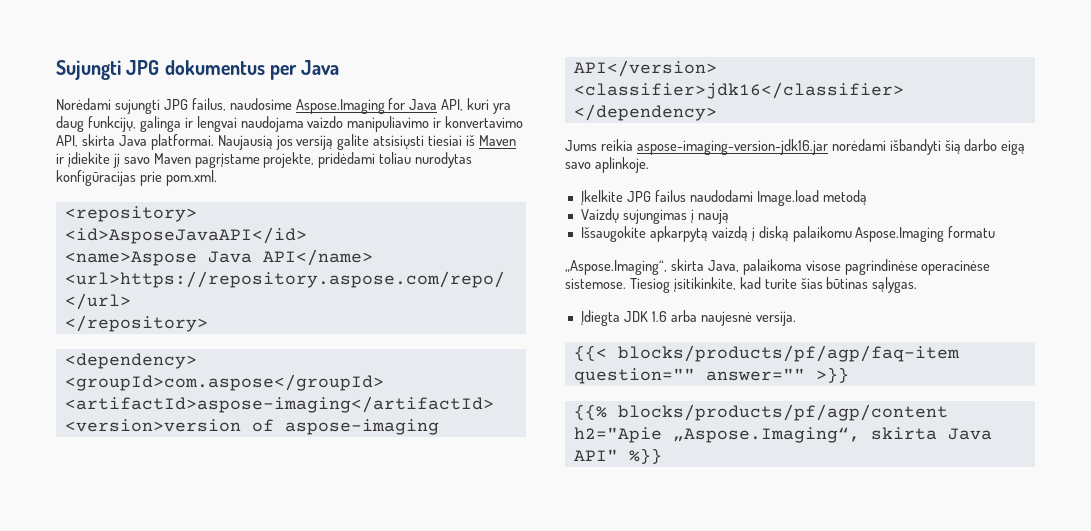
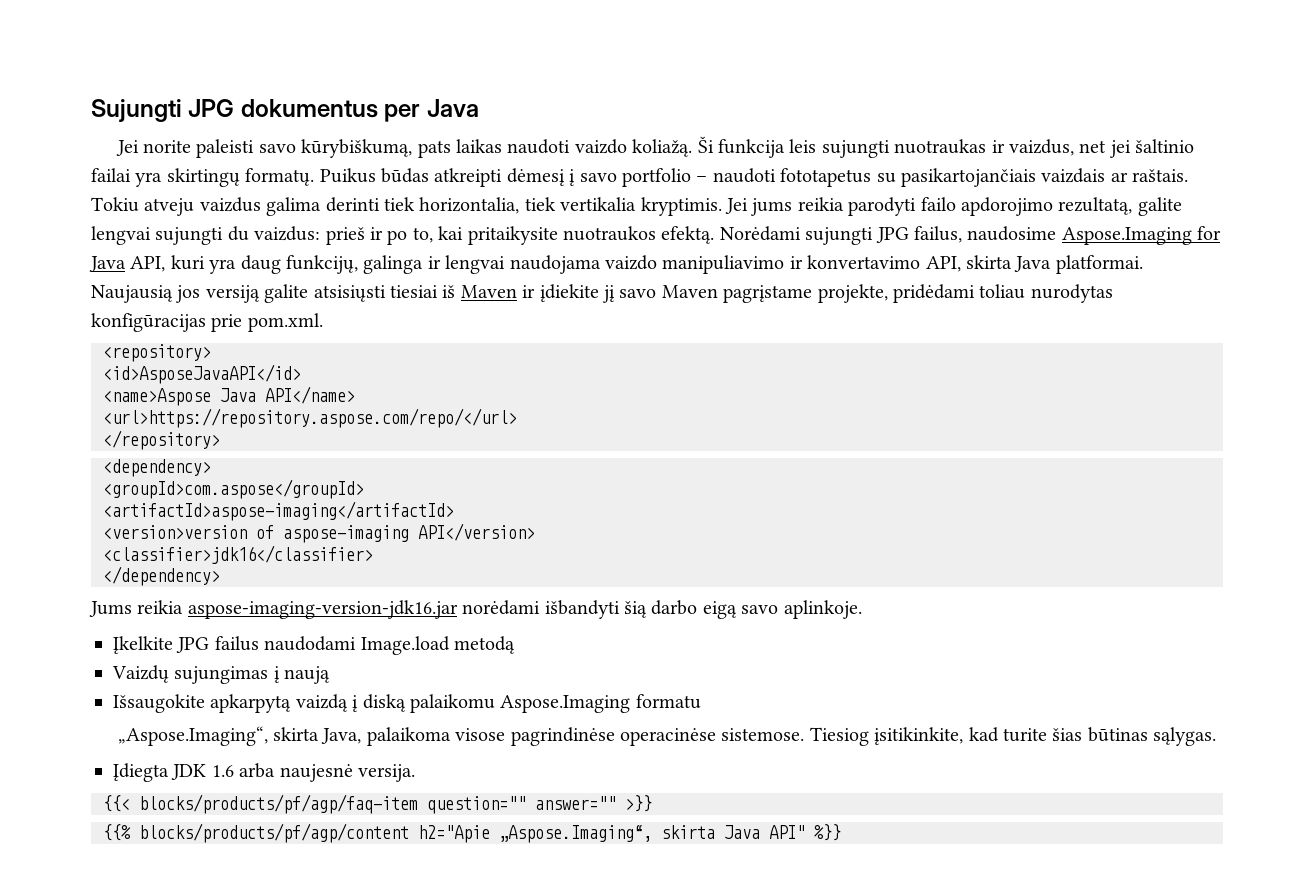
(340, 67) none -> [115,136,1195,158] [91,168,1189,187] [91,197,1182,216] [91,226,715,245] Jei norite paleisti savo kūrybiškumą, pats laikas naudoti vaizdo koliažą. Ši funkcija leis sujungti nuotraukas ir vaizdus, net jei šaltinio failai yra skirtingų formatų. Puikus būdas atkreipti dėmesį į savo portfolio – naudoti fototapetus su pasikartojančiais vaizdais ar raštais. Tokiu atveju vaizdus galima derinti tiek horizontalia, tiek vertikalia kryptimis. Jei jums reikia parodyti failo apdorojimo rezultatą, galite lengvai sujungti du vaizdus: prieš ir po to, kai pritaikysite nuotraukos efektą.

